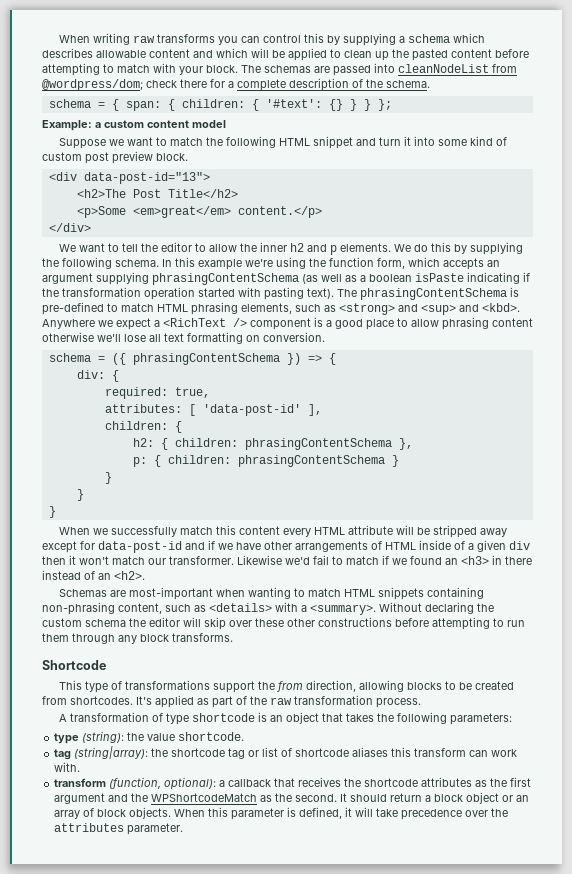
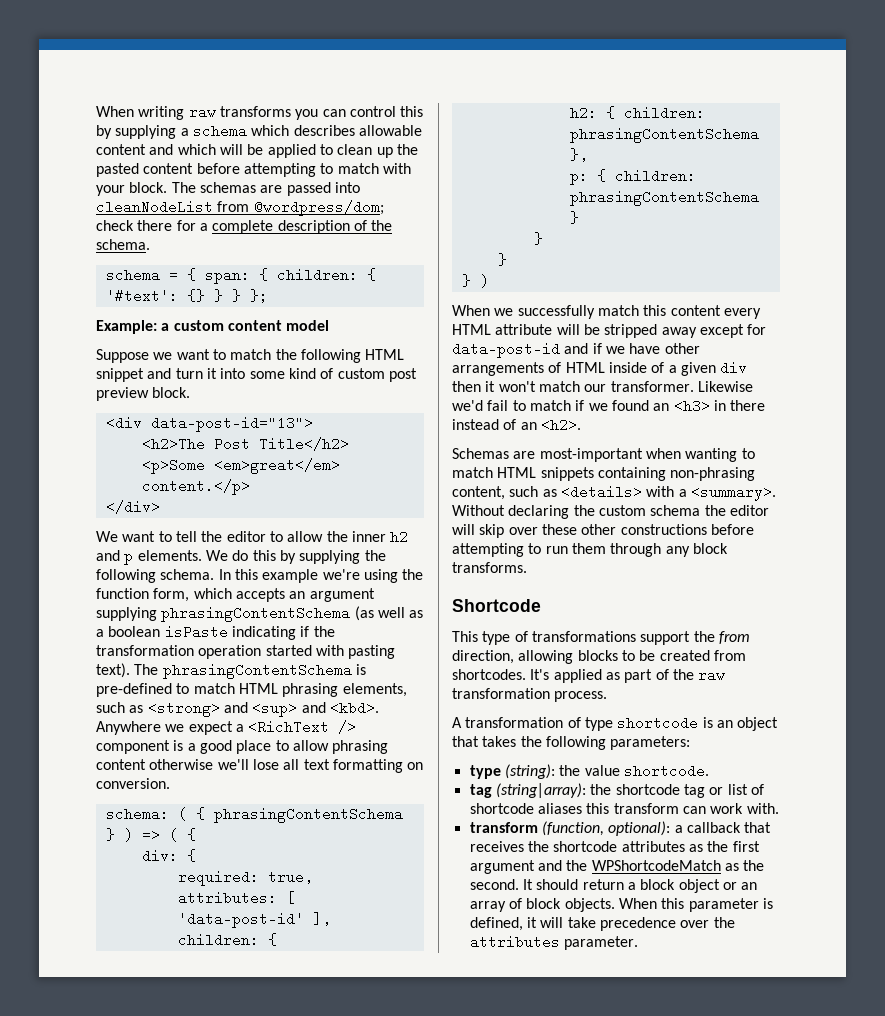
[48,353,322,365] schema = ({ phrasingContentSchema }) => -> [105,807,403,823] [105,828,178,842] schema: ( { phrasingContentSchema } ) => (
(56, 512) none -> [479,274,489,288] )

